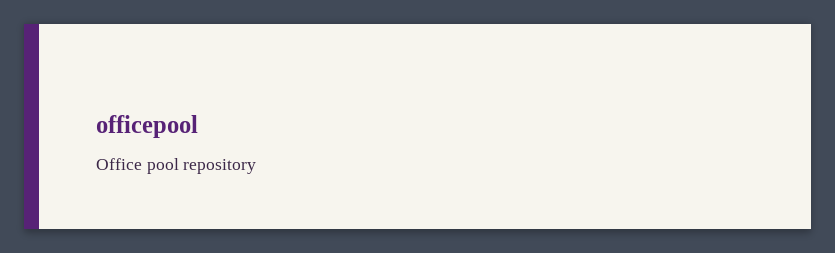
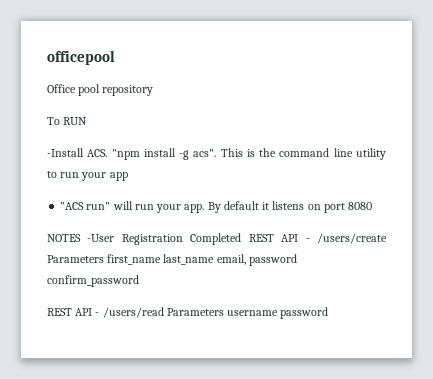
(257, 166) none -> [47,117,88,125] [47,148,386,160] [47,171,128,181] [60,201,373,213] [47,233,387,245] [47,254,297,266] [47,275,139,287] [47,307,329,319] // To RUN // -Install ACS. "npm install -g acs". This is the command line utility to run your app // "ACS run" will run your app. By default it listens on port 8080 // NOTES -User Registration Completed REST API - /users/create Parameters first_name last_name email, password confirm_password // REST API - /users/read Parameters username password

